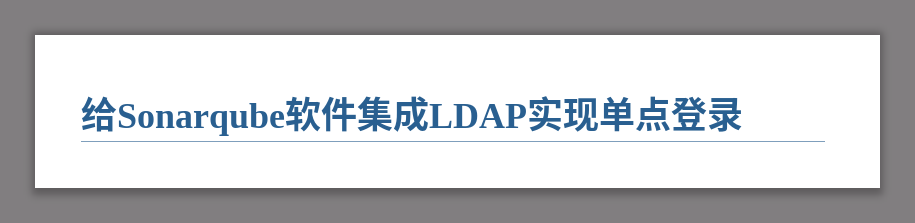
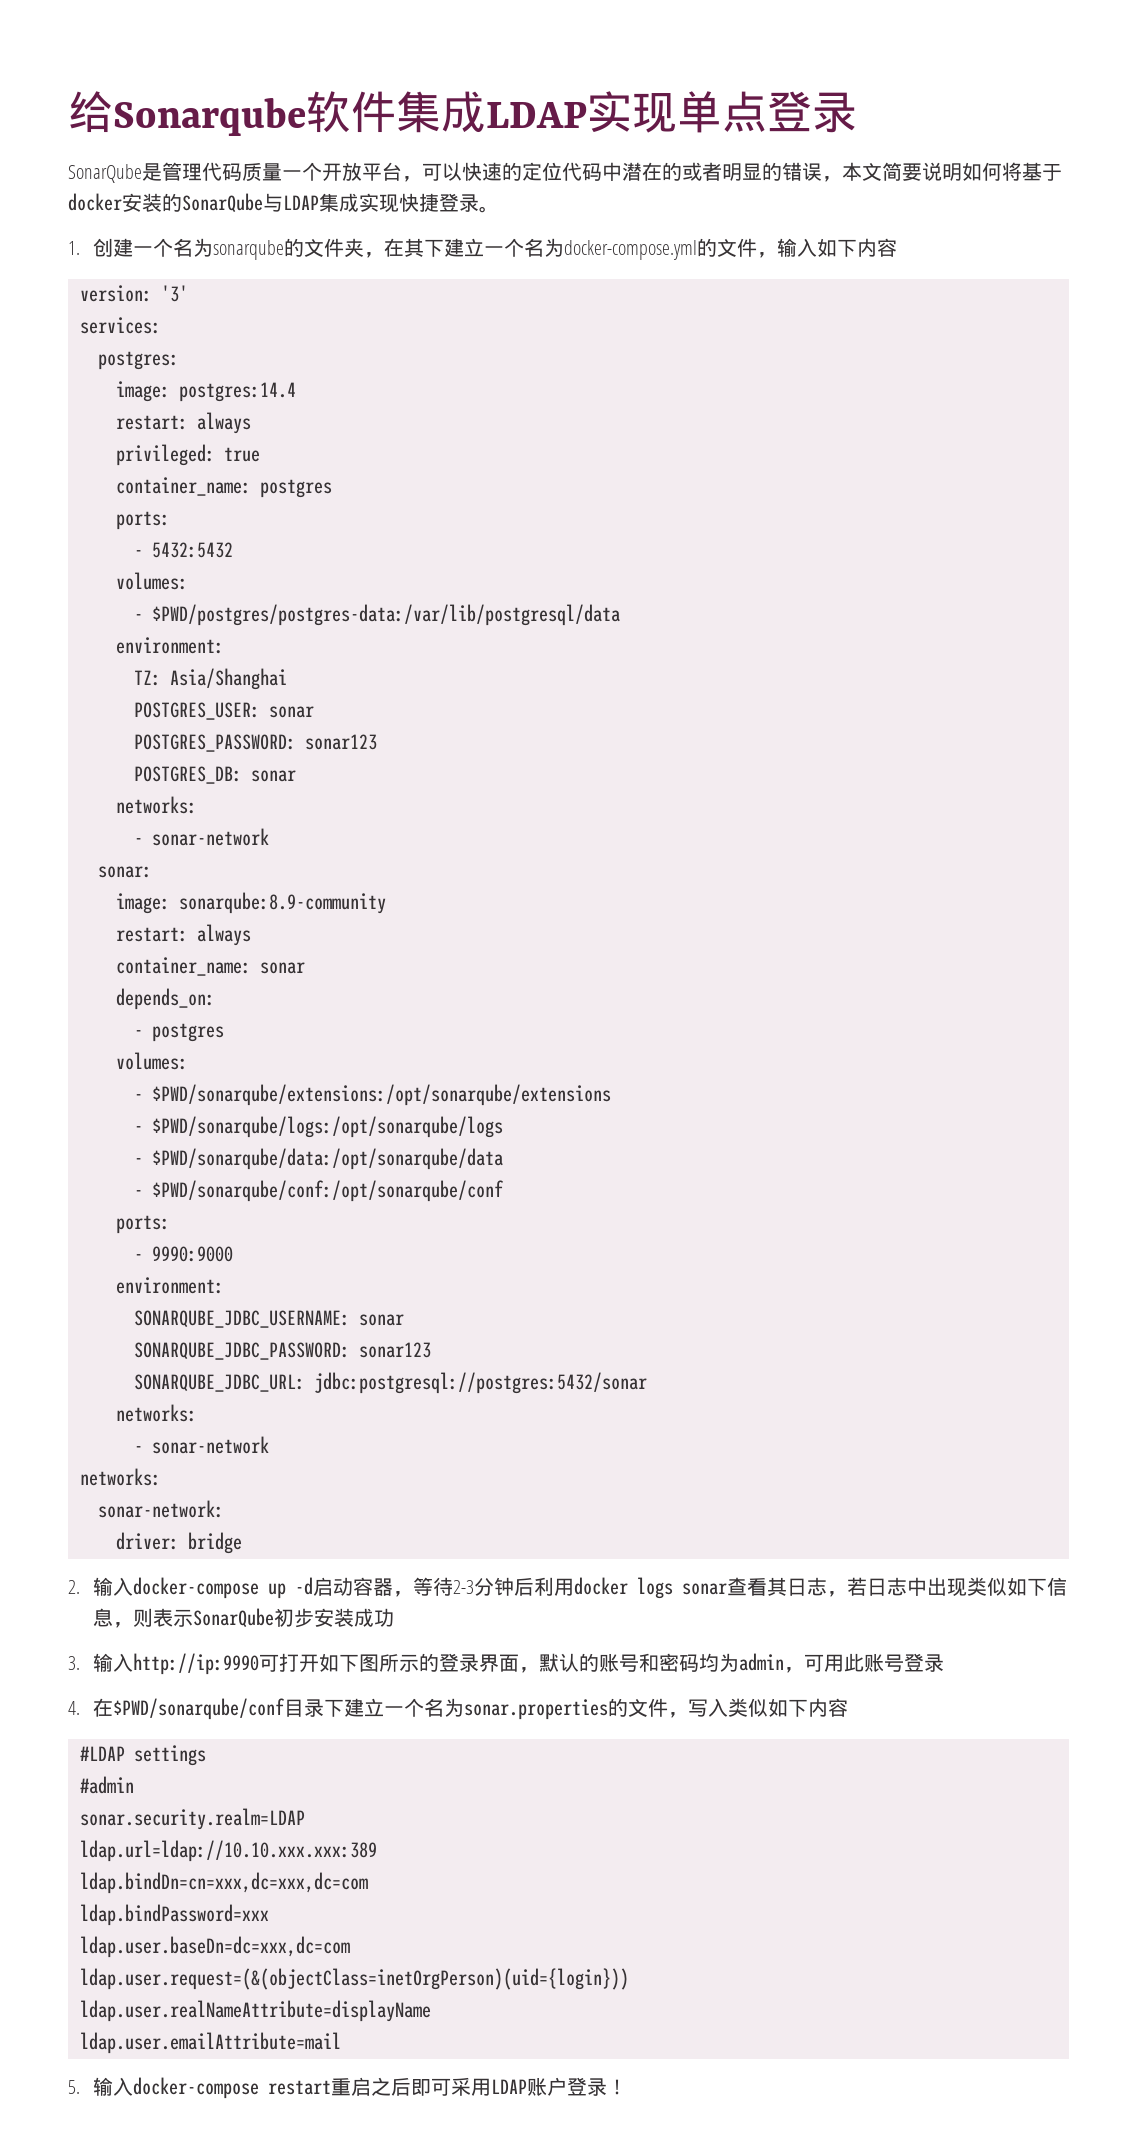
(743, 114) none -> [68,162,1062,183] [68,193,499,213] [68,238,897,260] [80,285,188,302] [80,317,161,334] [98,351,179,370] [116,381,296,402] [116,412,251,434] [116,444,260,466] [116,477,332,498] [116,511,170,530] [134,542,233,558] [116,572,188,590] [134,604,620,626] [116,637,224,654] [134,668,287,690] [134,702,314,720] [134,734,377,752] [134,766,296,784] [116,796,197,814] [134,828,269,846] [98,866,152,878] [116,892,386,914] [116,924,251,946] [116,957,305,976] [116,988,215,1010] [134,1023,224,1042] [116,1052,188,1070] [134,1084,611,1106] [134,1116,503,1138] [134,1148,503,1170] [134,1180,504,1202] [116,1215,170,1234] [134,1246,233,1262] [116,1277,224,1294] [134,1310,404,1328] [134,1342,431,1360] [134,1372,647,1394] [116,1404,197,1422] [134,1436,269,1454] [80,1468,161,1486] [98,1500,224,1518] [116,1532,242,1554] [68,1577,1067,1599] [92,1608,394,1628] [68,1653,944,1675] [68,1698,848,1720] [80,1745,206,1766] [80,1776,134,1794] [80,1808,305,1830] [80,1840,377,1862] [80,1872,368,1894] [80,1904,269,1926] [80,1936,350,1958] [80,1968,629,1990] [80,2000,431,2022] [80,2032,341,2054] [68,2077,627,2099] // SonarQube是管理代码质量一个开放平台，可以快速的定位代码中潜在的或者明显的错误，本文简要说明如何将基于docker安装的SonarQube与LDAP集成实现快捷登录。 // 1.创建一个名为sonarqube的文件夹，在其下建立一个名为docker-compose.yml的文件，输入如下内容 // version: '3' // services: // postgres: // image: postgres:14.4 // restart: always // privileged: true // container_name: postgres // ports: // - 5432:5432 // volumes: // - $PWD/postgres/postgres-data:/var/lib/postgresql/data // environment: // TZ: Asia/Shanghai // POSTGRES_USER: sonar // POSTGRES_PASSWORD: sonar123 // POSTGRES_DB: sonar // networks: // - sonar-network // sonar: // image: sonarqube:8.9-community // restart: always // container_name: sonar // depends_on: // - postgres // volumes: // - $PWD/sonarqube/extensions:/opt/sonarqube/extensions // - $PWD/sonarqube/logs:/opt/sonarqube/logs // - $PWD/sonarqube/data:/opt/sonarqube/data // - $PWD/sonarqube/conf:/opt/sonarqube/conf // ports: // - 9990:9000 // environment: // SONARQUBE_JDBC_USERNAME: sonar // SONARQUBE_JDBC_PASSWORD: sonar123 // SONARQUBE_JDBC_URL: jdbc:postgresql://postgres:5432/sonar // networks: // - sonar-network // networks: // sonar-network: // driver: bridge // 2.输入docker-compose up -d启动容器，等待2-3分钟后利用docker logs sonar查看其日志，若日志中出现类似如下信息，则表示SonarQube初步安装成功 // 3.输入http://ip:9990可打开如下图所示的登录界面，默认的账号和密码均为admin，可用此账号登录 // 4.在$PWD/sonarqube/conf目录下建立一个名为sonar.properties的文件，写入类似如下内容 // #LDAP settings // #admin // sonar.security.realm=LDAP // ldap.url=ldap://10.10.xxx.xxx:389 // ldap.bindDn=cn=xxx,dc=xxx,dc=com // ldap.bindPassword=xxx // ldap.user.baseDn=dc=xxx,dc=com // ldap.user.request=(&(objectClass=inetOrgPerson)(uid={login})) // ldap.user.realNameAttribute=displayName // ldap.user.emailAttribute=mail // 5.输入docker-compose restart重启之后即可采用LDAP账户登录！

